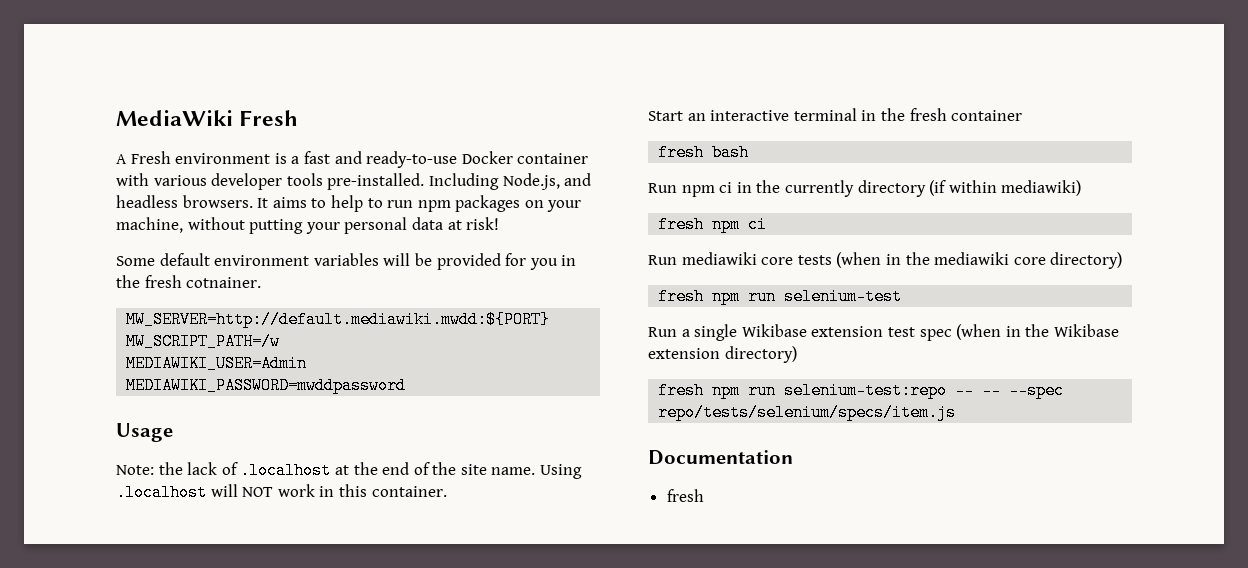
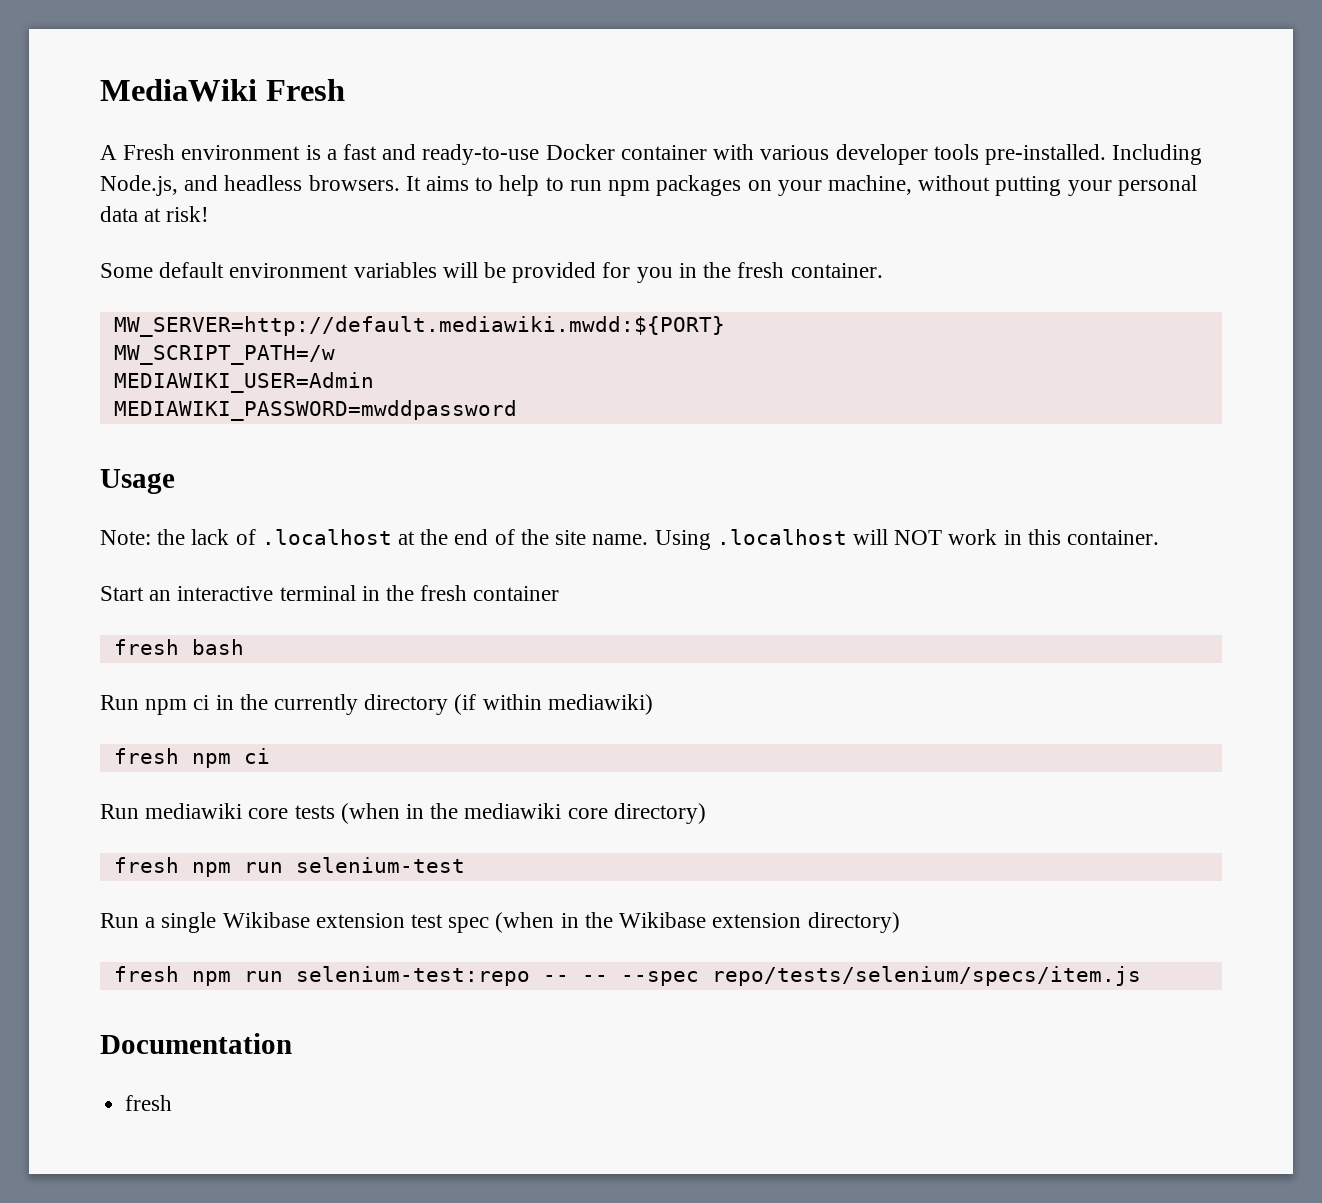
[186,277,262,288] cotnainer. -> [790,263,883,278] container.

